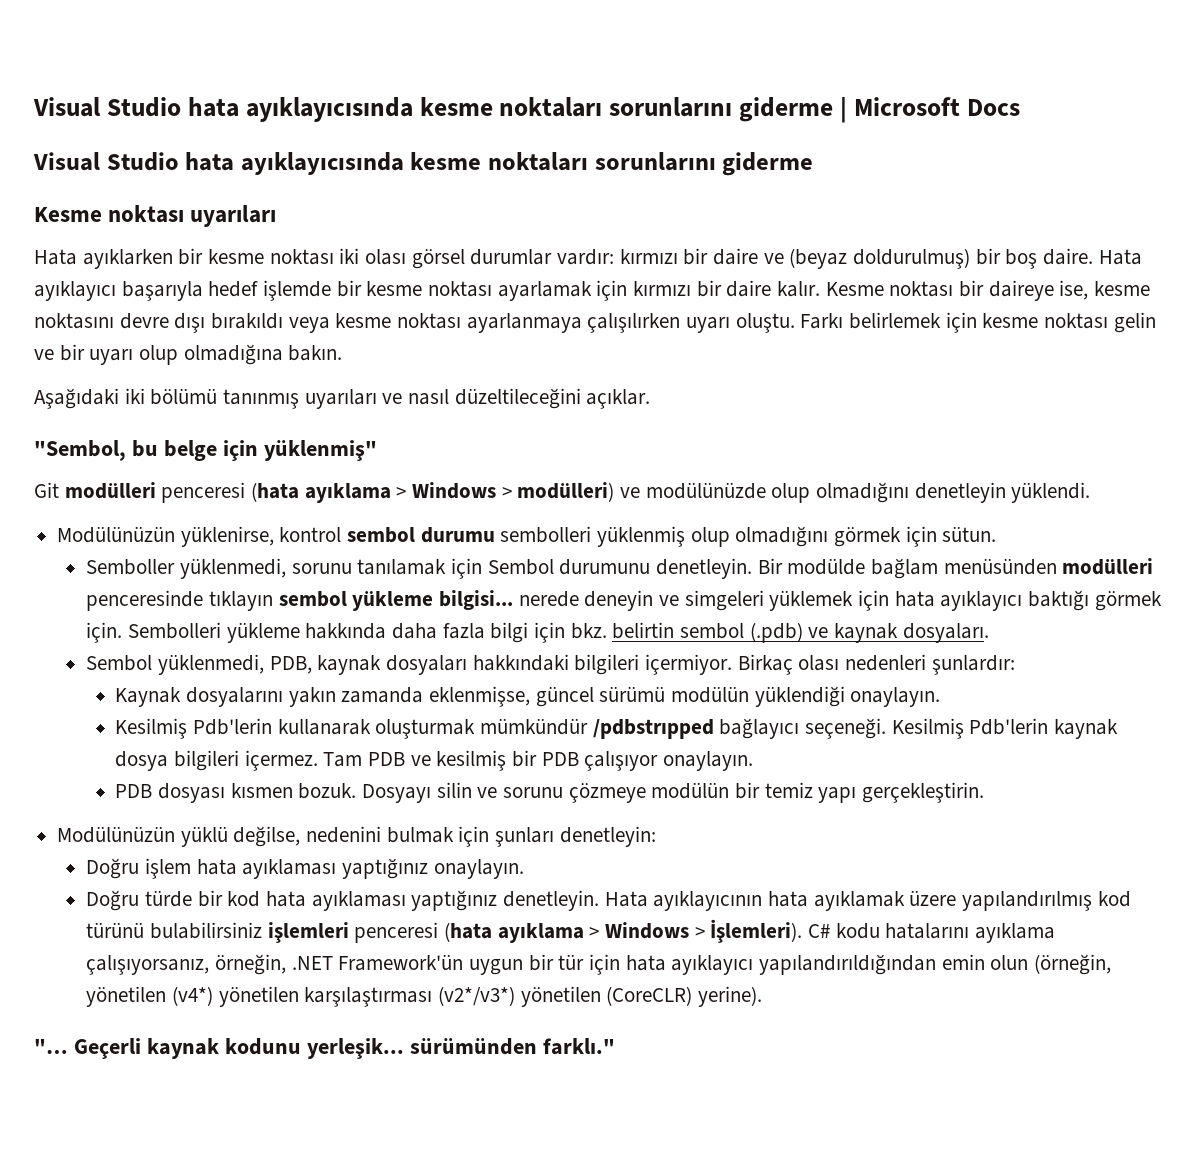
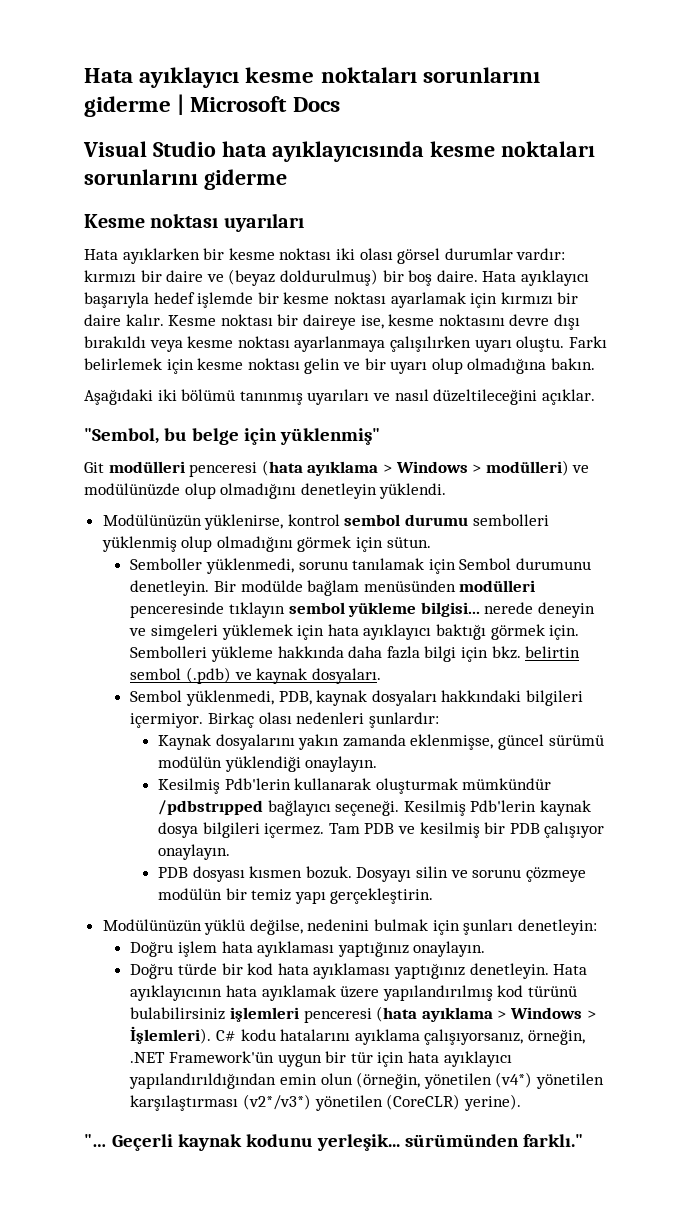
[33,97,413,122] Visual Studio hata ayıklayıcısında -> [84,67,240,88] Hata ayıklayıcı

